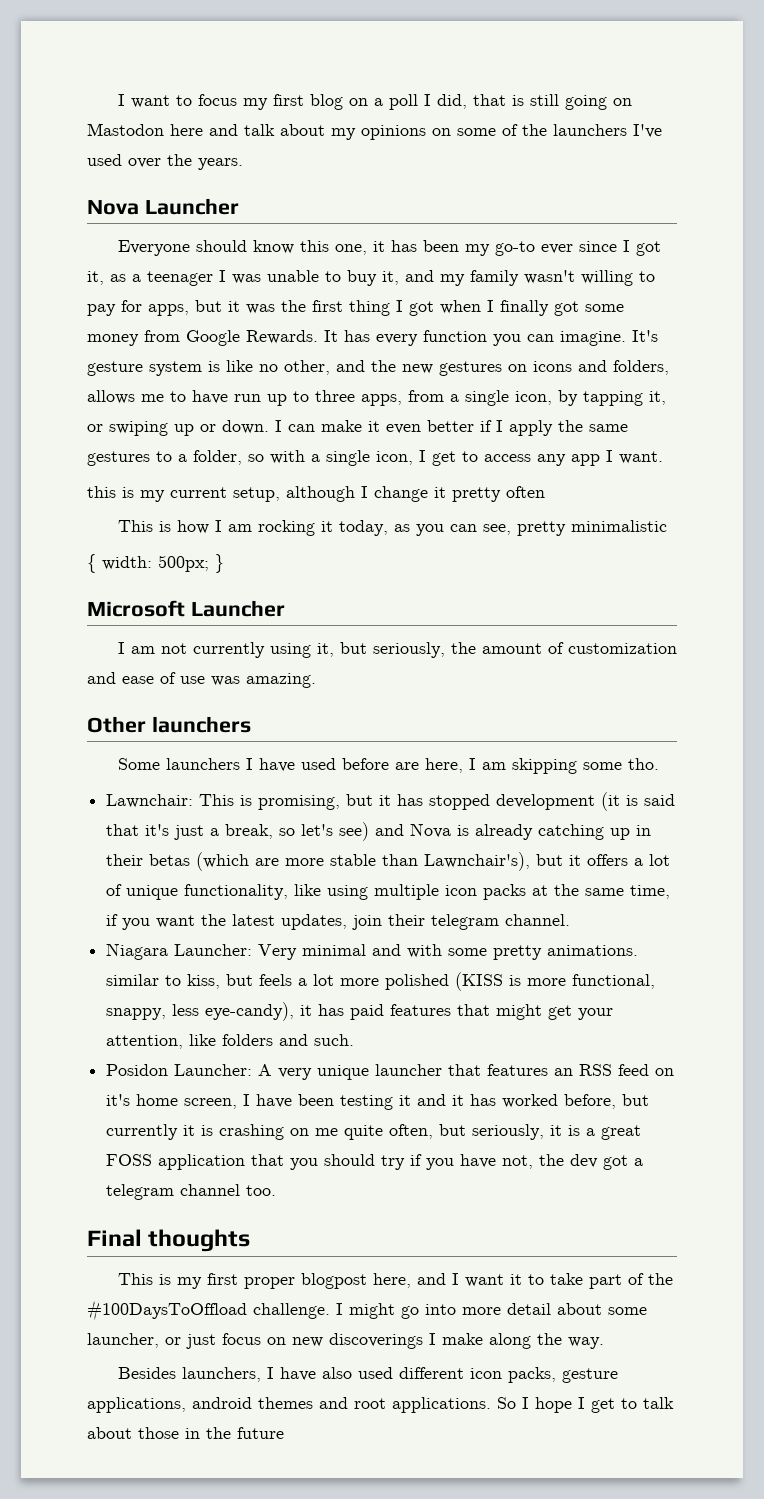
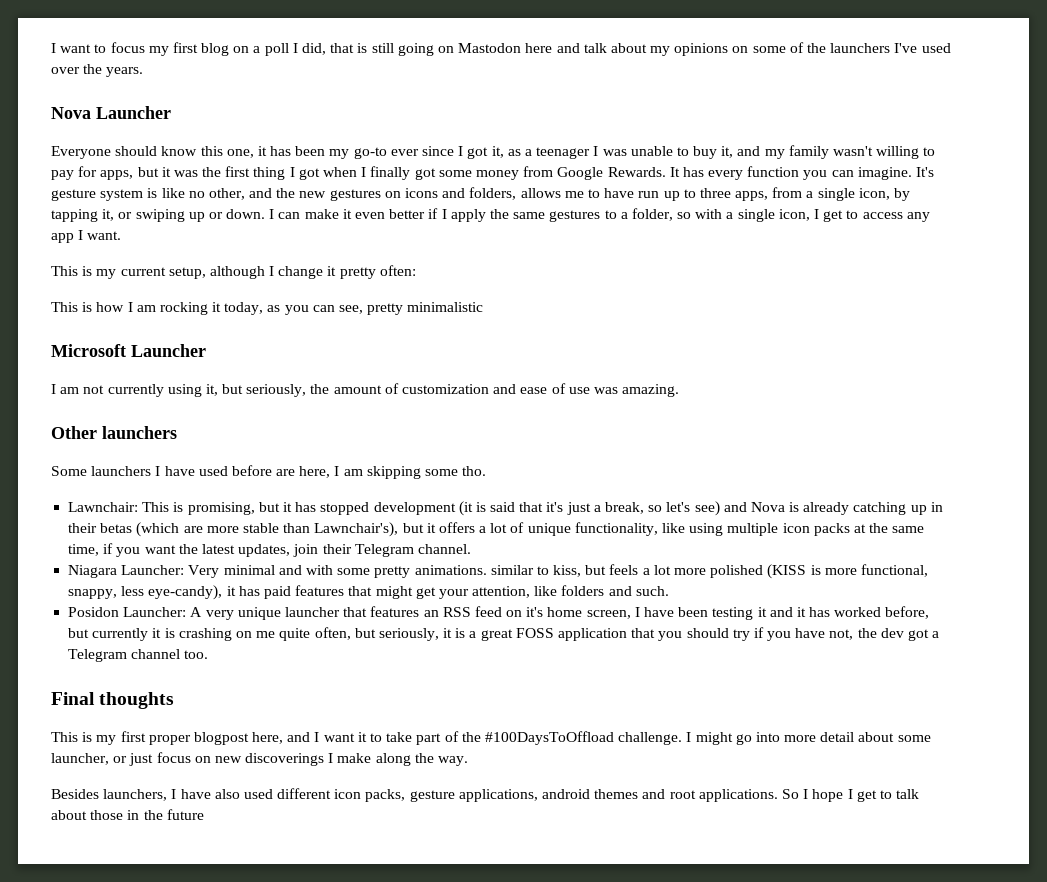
[87,486,116,498] this -> [51,266,78,276] This
[506,486,545,498] often -> [379,265,416,276] often:
[87,554,224,573] // { width: 500px; } -> (484, 307) none
[431,914,500,930] telegram -> [354,544,414,557] Telegram
[106,1184,175,1200] telegram -> [68,649,128,662] Telegram

